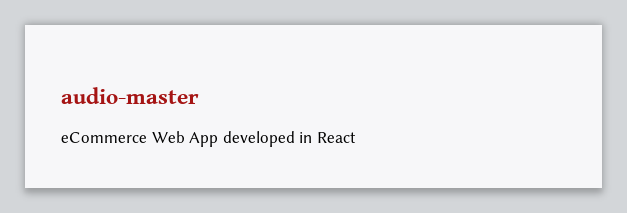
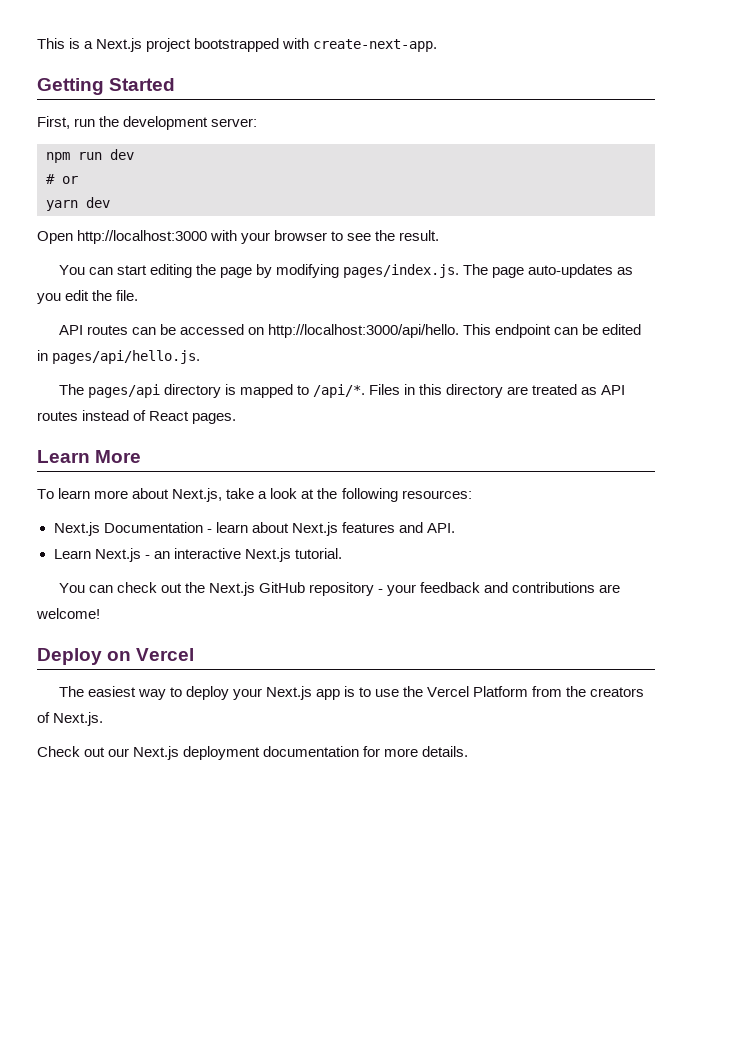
[61,87,199,104] [61,131,356,147] audio-master // eCommerce Web App developed in React -> [37,38,438,52] [37,78,176,95] [37,116,258,130] [46,149,134,163] [46,174,78,184] [46,197,110,211] [37,230,440,244] [58,264,634,278] [37,290,139,304] [58,324,642,338] [37,350,201,364] [58,384,626,398] [37,410,237,424] [37,450,142,463] [37,488,472,502] [53,522,455,536] [53,548,342,562] [58,582,621,596] [36,608,100,619] [37,648,195,665] [58,686,645,700] [37,712,104,726] [37,746,469,760] This is a Next.js project bootstrapped with create-next-app. // Getting Started // First, run the development server: // npm run dev // # or // yarn dev // Open http://localhost:3000 with your browser to see the result. // You can start editing the page by modifying pages/index.js. The page auto-updates as you edit the file. // API routes can be accessed on http://localhost:3000/api/hello. This endpoint can be edited in pages/api/hello.js. // The pages/api directory is mapped to /api/*. Files in this directory are treated as API routes instead of React pages. // Learn More // To learn more about Next.js, take a look at the following resources: // Next.js Documentation - learn about Next.js features and API. // Learn Next.js - an interactive Next.js tutorial. // You can check out the Next.js GitHub repository - your feedback and contributions are welcome! // Deploy on Vercel // The easiest way to deploy your Next.js app is to use the Vercel Platform from the creators of Next.js. // Check out our Next.js deployment documentation for more details.

